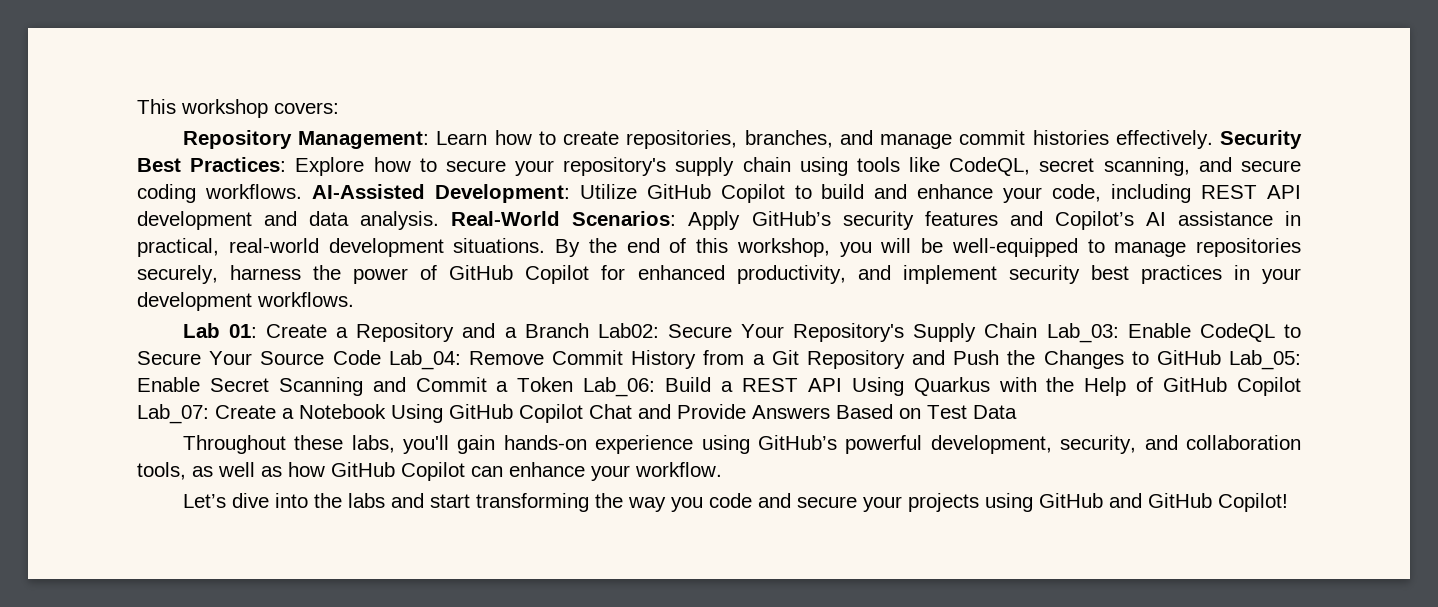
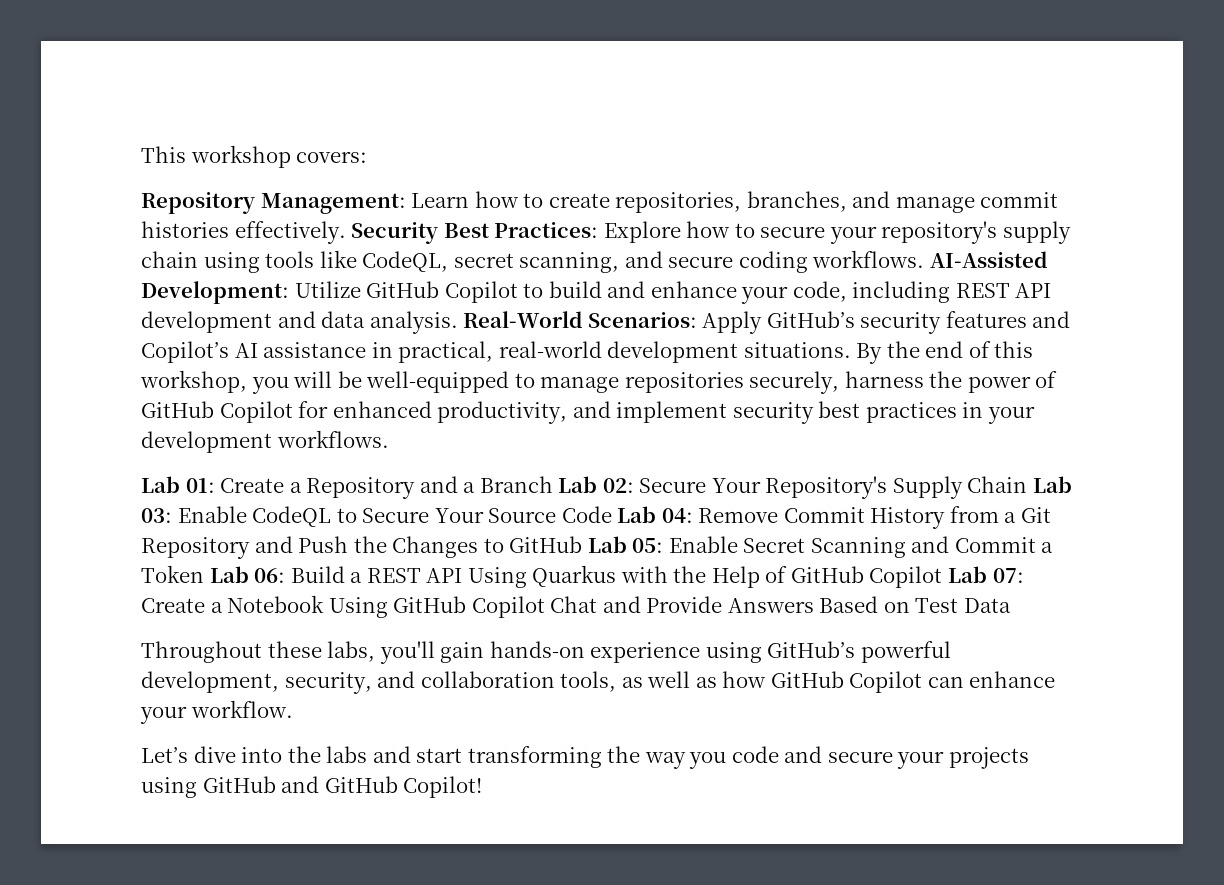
[597,323,659,338] Lab02: -> [558,476,634,493] Lab 02:
[1046,323,1119,343] Lab_03: -> [1033,476,1073,493] [141,508,172,523] Lab 03:
[388,350,461,370] Lab_04: -> [617,506,693,523] Lab 04:
[1228,350,1301,370] Lab_05: -> [587,536,664,553] Lab 05:
[583,377,656,397] Lab_06: -> [209,566,286,583] Lab 06:
[137,404,209,424] Lab_07: -> [948,566,1024,583] Lab 07:

